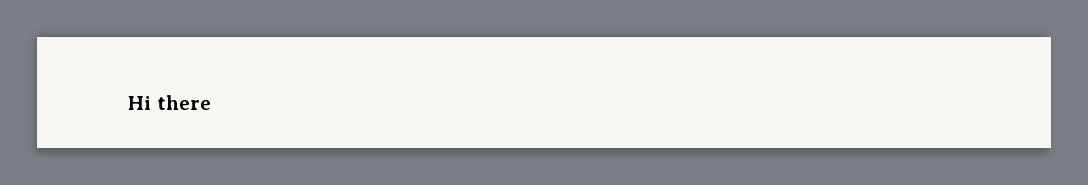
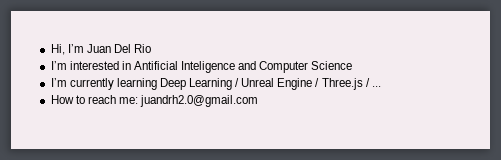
[128,95,211,110] Hi there -> [50,44,152,55] [50,61,353,73] [50,78,381,90] [50,95,259,107] Hi, I’m Juan Del Rio // I’m interested in Antificial Inteligence and Computer Science // I’m currently learning Deep Learning / Unreal Engine / Three.js / ... // How to reach me: juandrh2.0@gmail.com

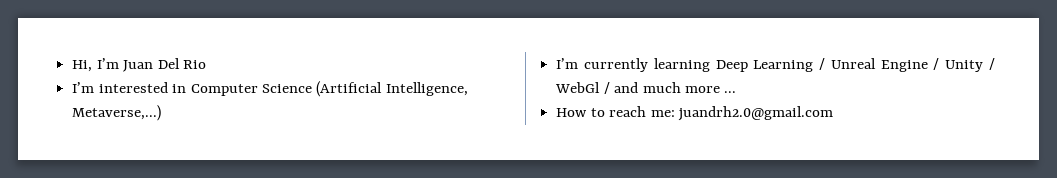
[133,61,257,73] Antificial Inteligence and -> (187, 88) none
(353, 65) none -> [316,81,468,97] [72,105,162,121] (Artificial Intelligence, Metaverse,...)
[321,78,370,90] Three.js / -> [945,58,996,72] [555,82,720,94] Unity / WebGl / and much more

